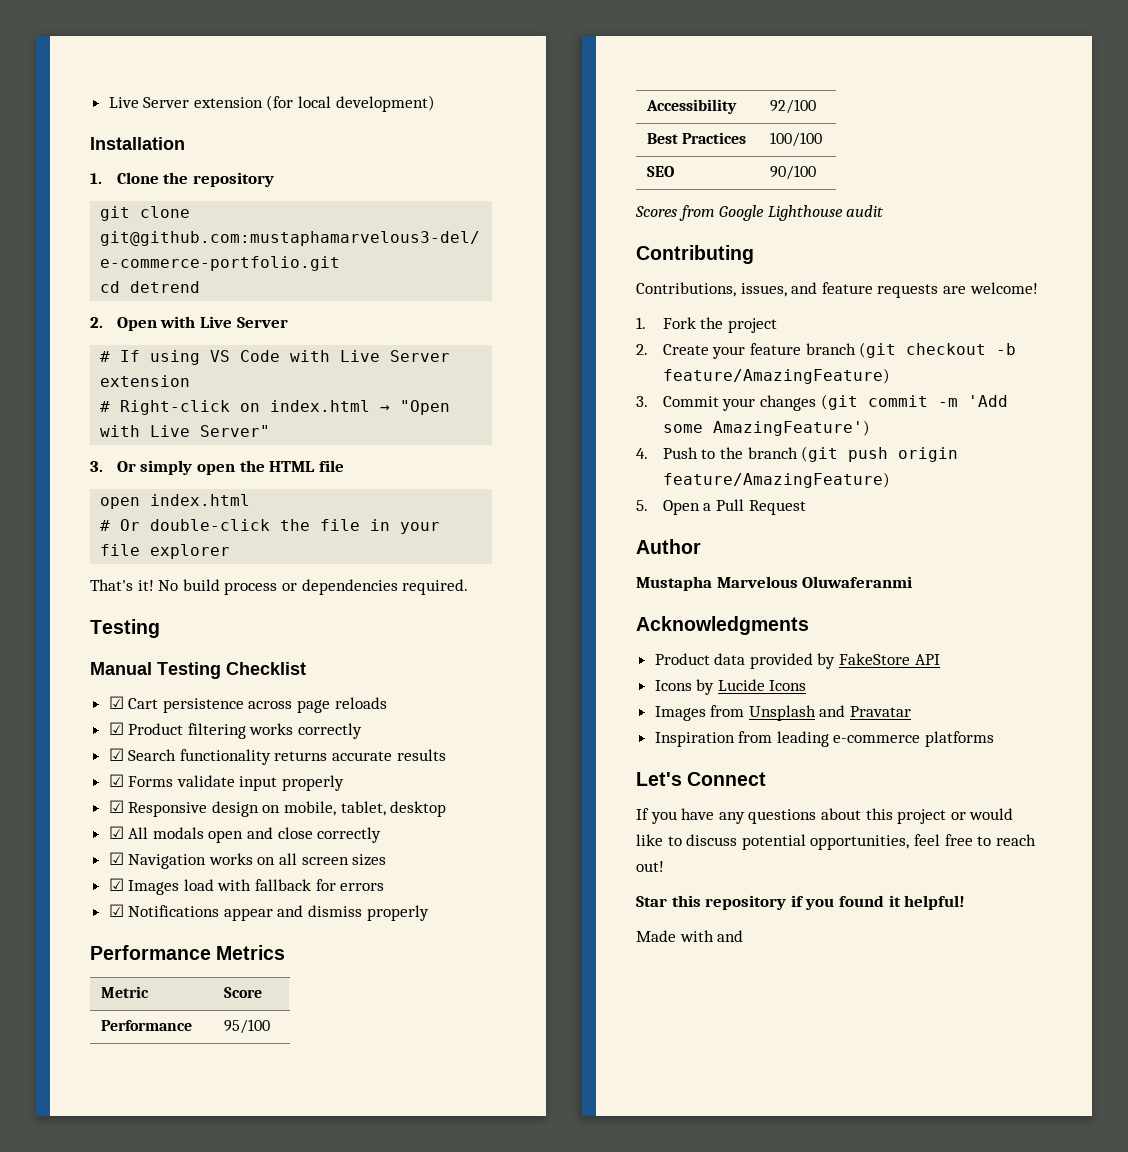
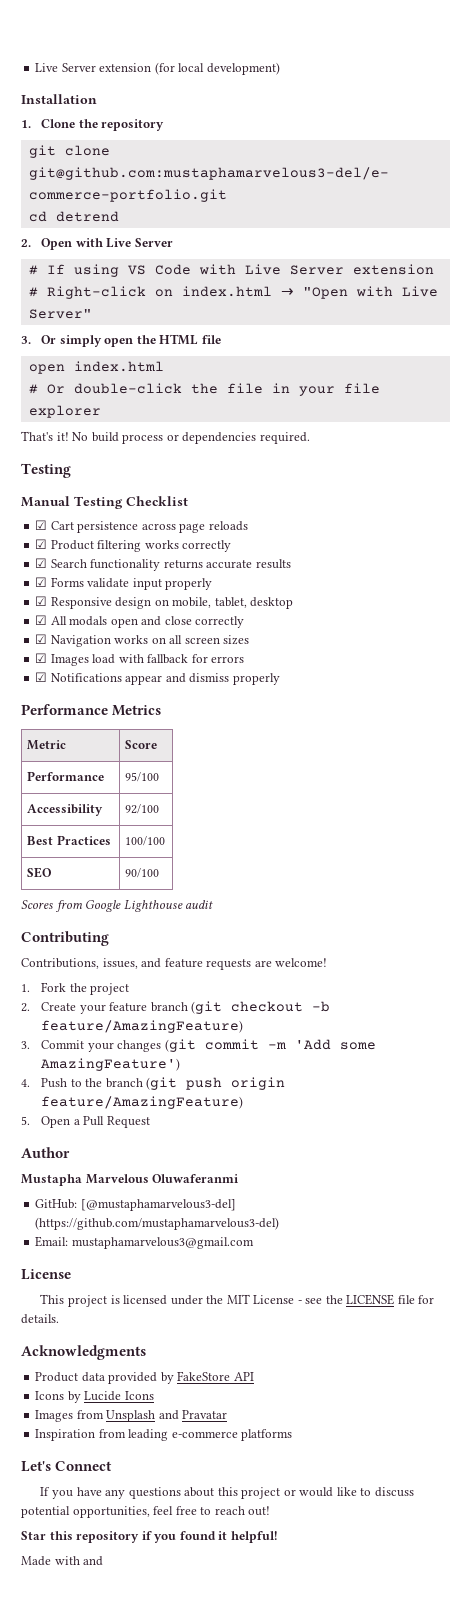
(913, 582) none -> [35,1199,236,1211] [35,1217,280,1230] [35,1236,254,1249] [21,1269,71,1280] [40,1294,435,1307] [21,1314,59,1324] // GitHub: [@mustaphamarvelous3-del] (https://github.com/mustaphamarvelous3-del) // Email: mustaphamarvelous3@gmail.com // License // This project is licensed under the MIT License - see the LICENSE file for details.

